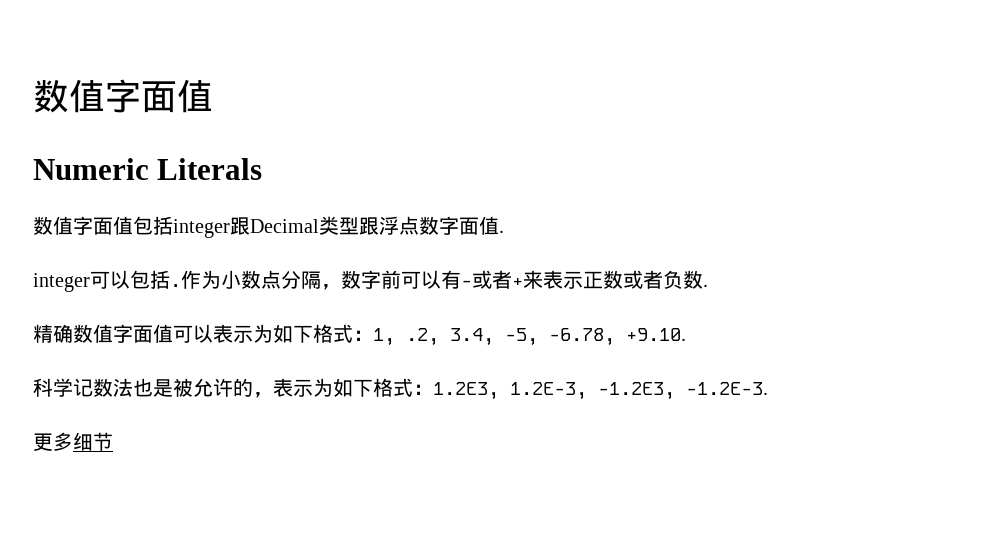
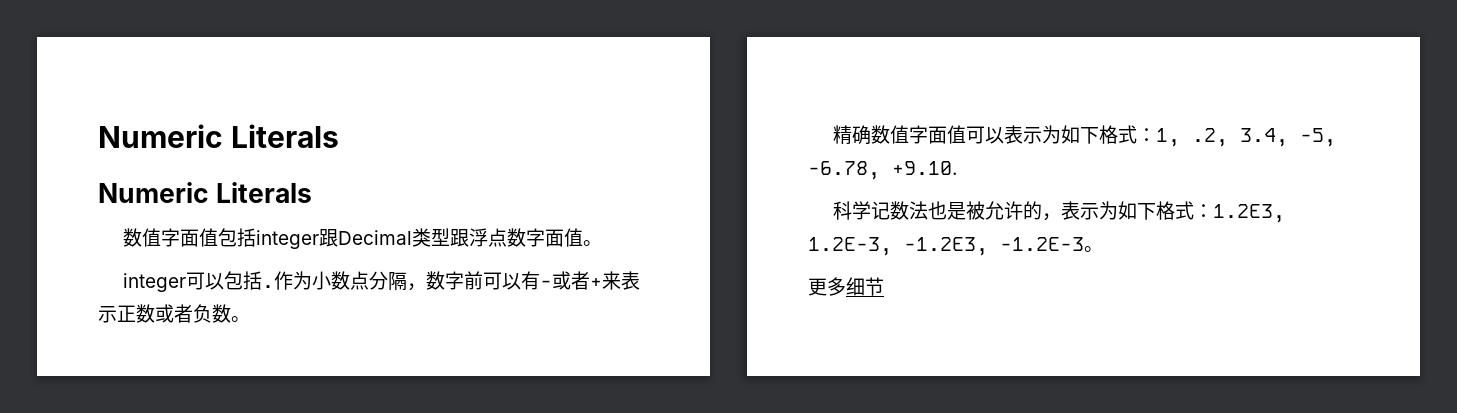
[33,79,213,113] 数值字面值 -> [98,124,340,148] Numeric Literals
[499,230,504,233] . -> [583,240,603,246] 。
[703,284,708,287] . -> [231,316,250,322] 。
[686,382,768,395] -1.2E-3. -> [1000,237,1103,252] -1.2E-3。

